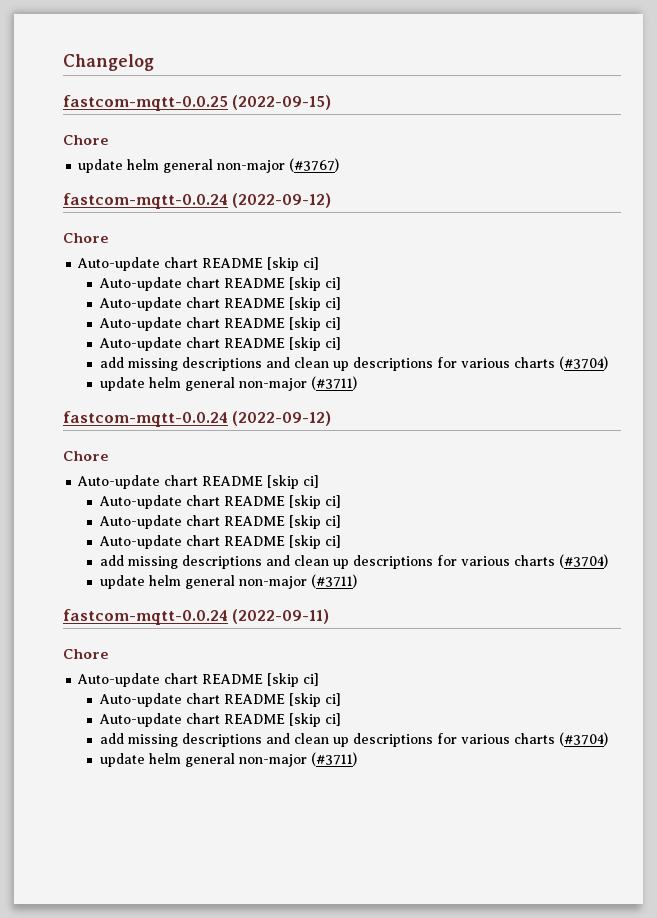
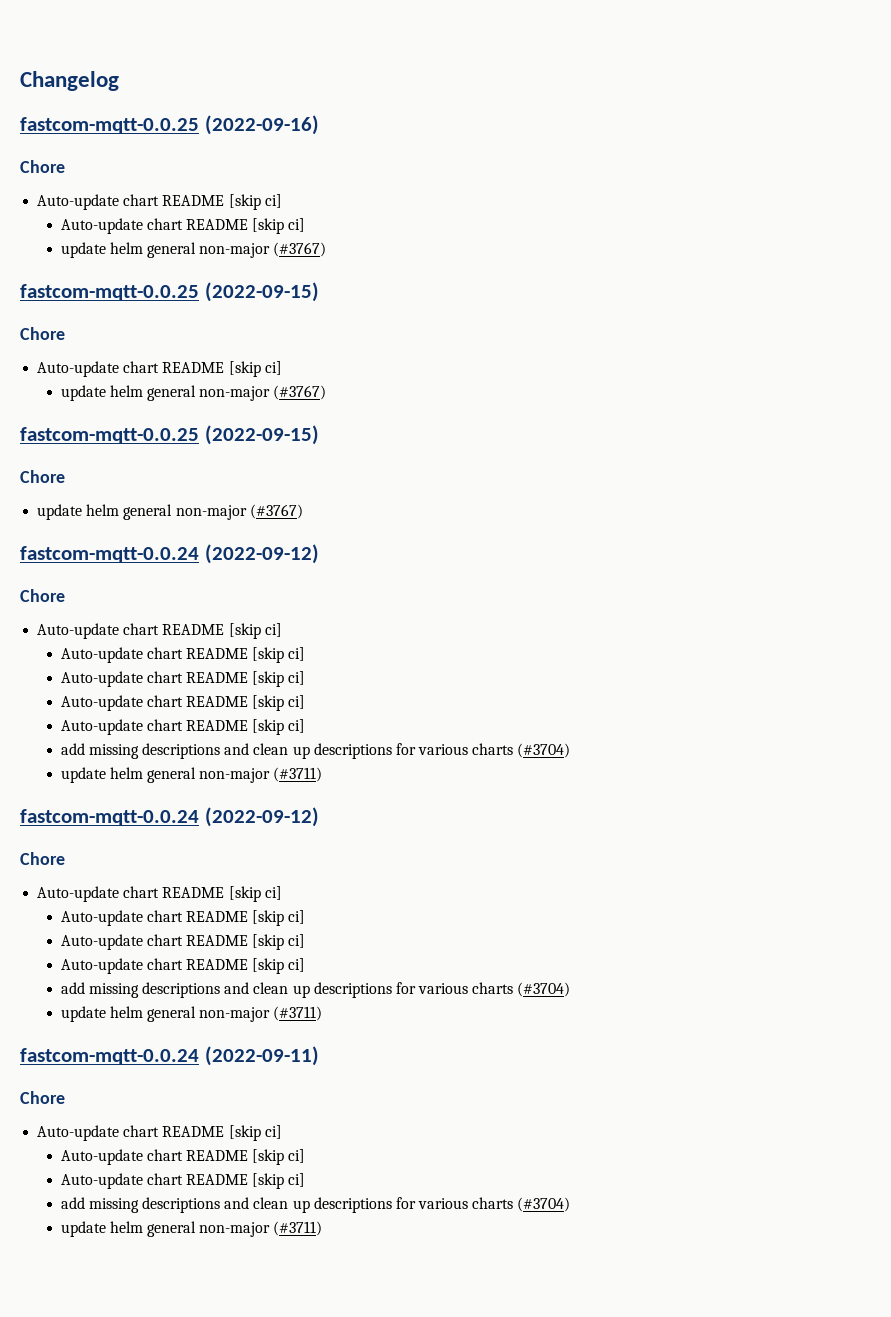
(154, 62) none -> [20,115,319,135] [20,160,65,173] [37,194,282,210] [60,218,306,234] [60,242,327,258] [20,282,319,302] [20,327,65,340] [37,361,282,377] [60,385,327,401] // fastcom-mqtt-0.0.25 (2022-09-16) // Chore // Auto-update chart README [skip ci] // Auto-update chart README [skip ci] // update helm general non-major (#3767) // fastcom-mqtt-0.0.25 (2022-09-15) // Chore // Auto-update chart README [skip ci] // update helm general non-major (#3767)

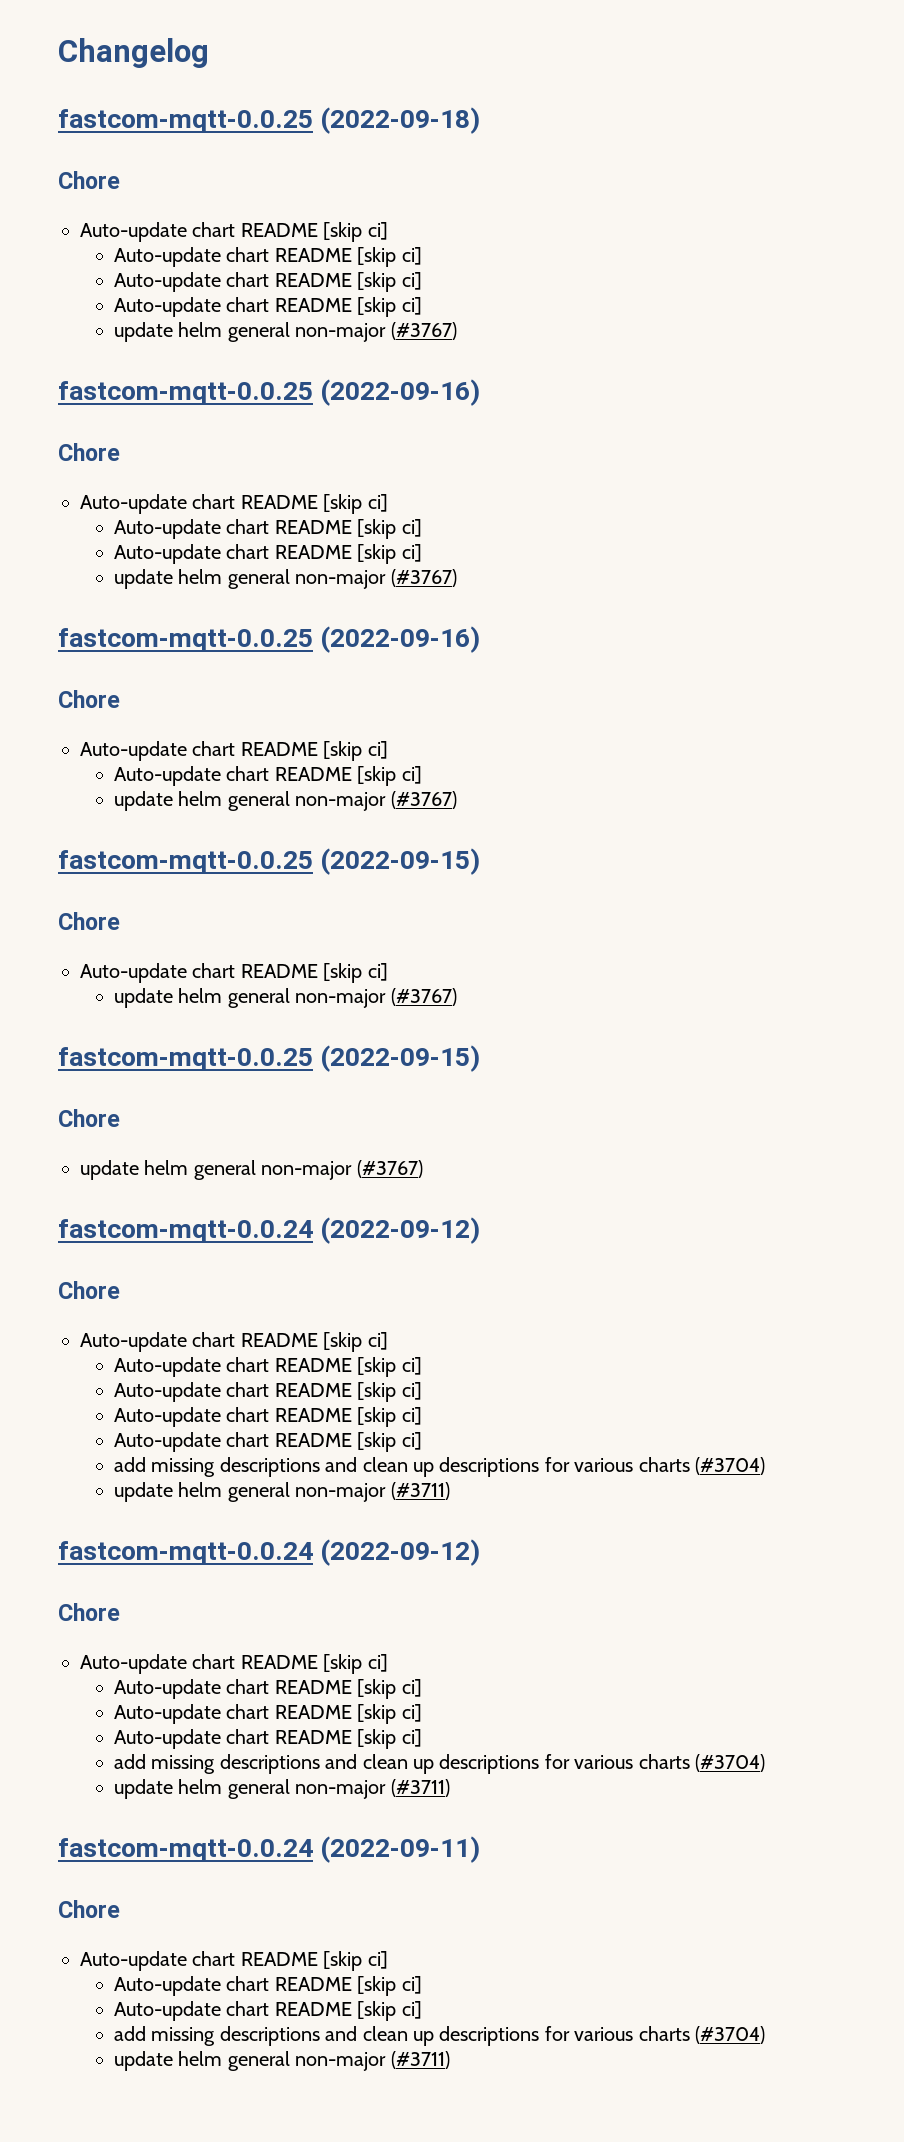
(119, 81) none -> [58,107,481,134] [58,171,120,189] [80,222,388,242] [114,247,422,267] [114,272,422,292] [114,297,422,317] [114,322,457,342] [58,379,481,406] [58,443,120,461] [80,494,388,514] [114,519,422,539] [114,544,422,564] [114,569,457,589] // fastcom-mqtt-0.0.25 (2022-09-18) // Chore // Auto-update chart README [skip ci] // Auto-update chart README [skip ci] // Auto-update chart README [skip ci] // Auto-update chart README [skip ci] // update helm general non-major (#3767) // fastcom-mqtt-0.0.25 (2022-09-16) // Chore // Auto-update chart README [skip ci] // Auto-update chart README [skip ci] // Auto-update chart README [skip ci] // update helm general non-major (#3767)

